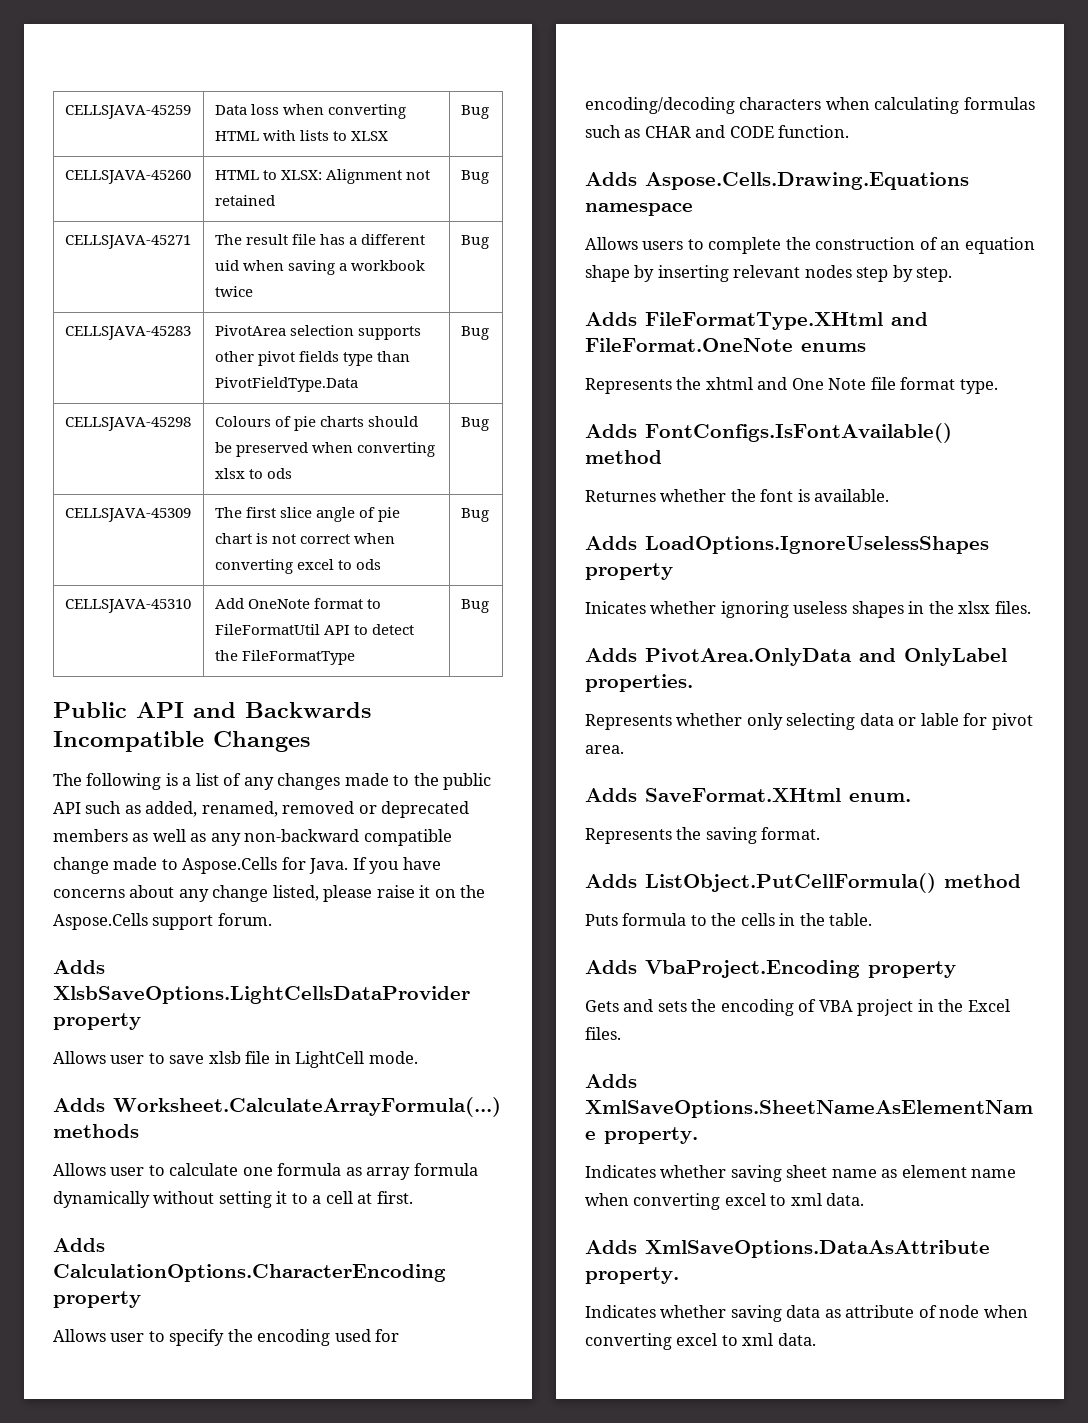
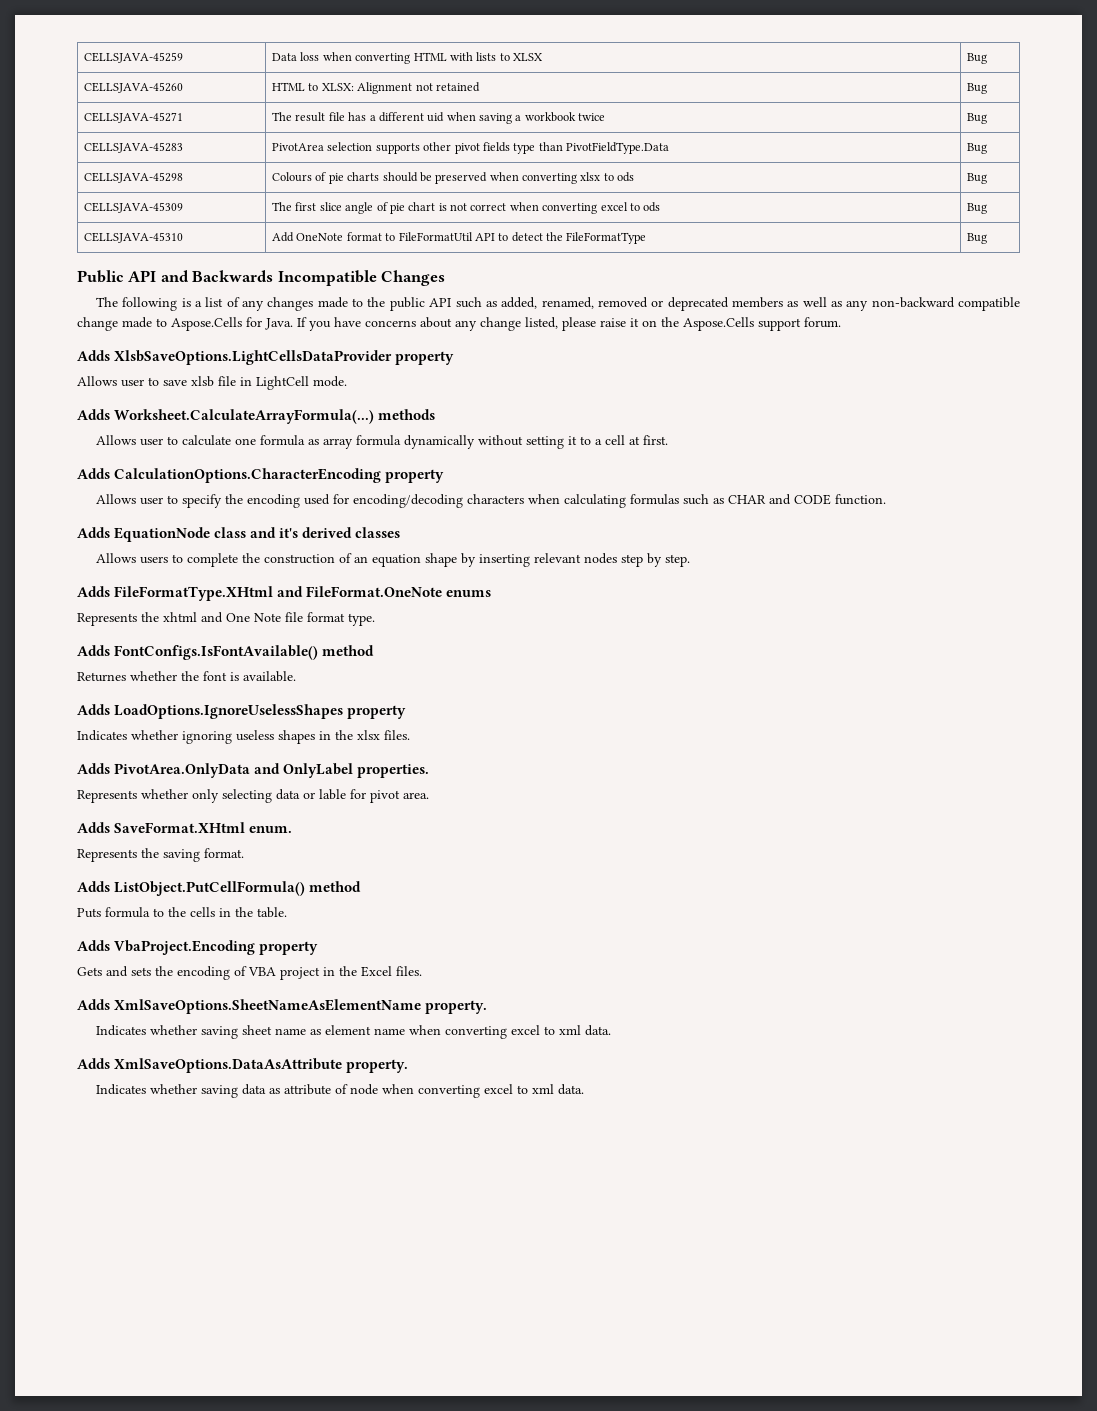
[645,172,969,190] [585,203,693,216] Aspose.Cells.Drawing.Equations namespace -> [114,527,401,542] EquationNode class and it's derived classes
[585,601,646,614] Inicates -> [77,730,127,741] Indicates

